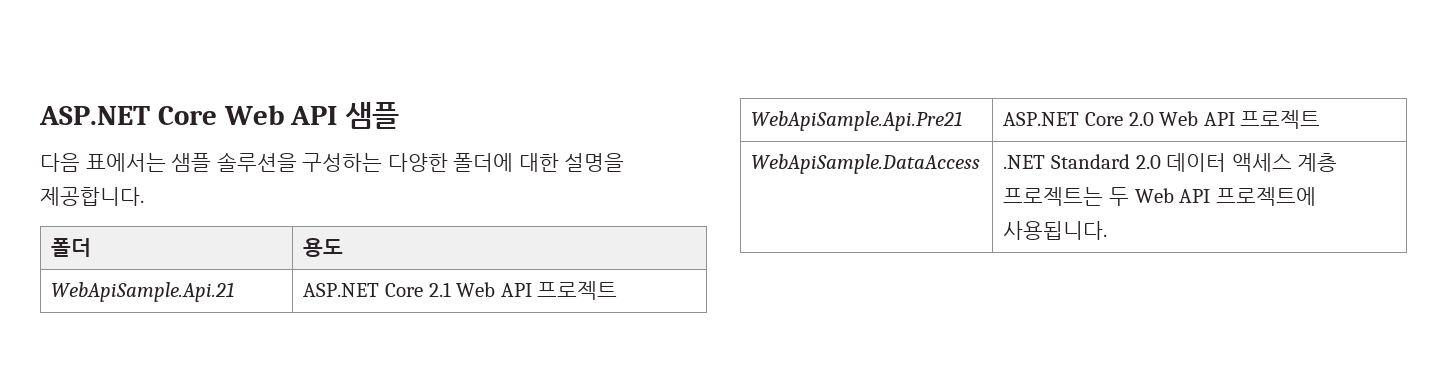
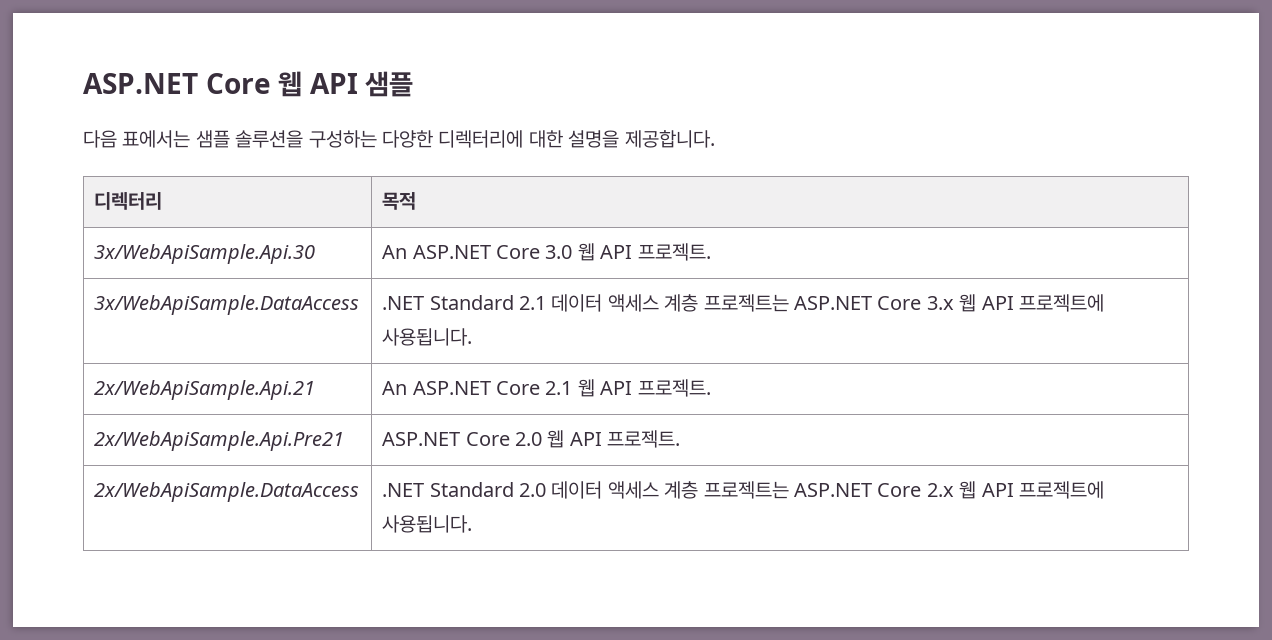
[39,105,284,125] ASP.NET Core Web -> [83,71,303,97] ASP.NET Core 웹
[453,153,514,172] 폴더에 -> [438,130,524,148] 디렉터리에
[51,238,92,257] [303,238,344,257] [51,282,235,302] [303,281,618,300] [751,111,963,131] 폴더 | 용도 // WebApiSample.Api.21 | ASP.NET Core 2.1 Web API 프로젝트 // WebApiSample.Api.Pre21 -> [94,192,163,210] [382,192,417,210] [94,244,316,264] [382,243,711,261] [94,295,360,315] [382,294,1105,312] [382,328,473,346] [94,380,316,400] [382,379,711,397] [94,431,345,451] 디렉터리 | 목적 // 3x/WebApiSample.Api.30 | An ASP.NET Core 3.0 웹 API 프로젝트. // 3x/WebApiSample.DataAccess | .NET Standard 2.1 데이터 액세스 계층 프로젝트는 ASP.NET Core 3.x 웹 API 프로젝트에 사용됩니다. // 2x/WebApiSample.Api.21 | An ASP.NET Core 2.1 웹 API 프로젝트. // 2x/WebApiSample.Api.Pre21
[1159,110,1321,129] [751,154,981,174] Web API 프로젝트 // WebApiSample.DataAccess -> [547,430,681,448] [94,482,360,502] 웹 API 프로젝트. // 2x/WebApiSample.DataAccess
[1109,187,1174,206] 두 Web -> [794,481,977,499] ASP.NET Core 2.x 웹

